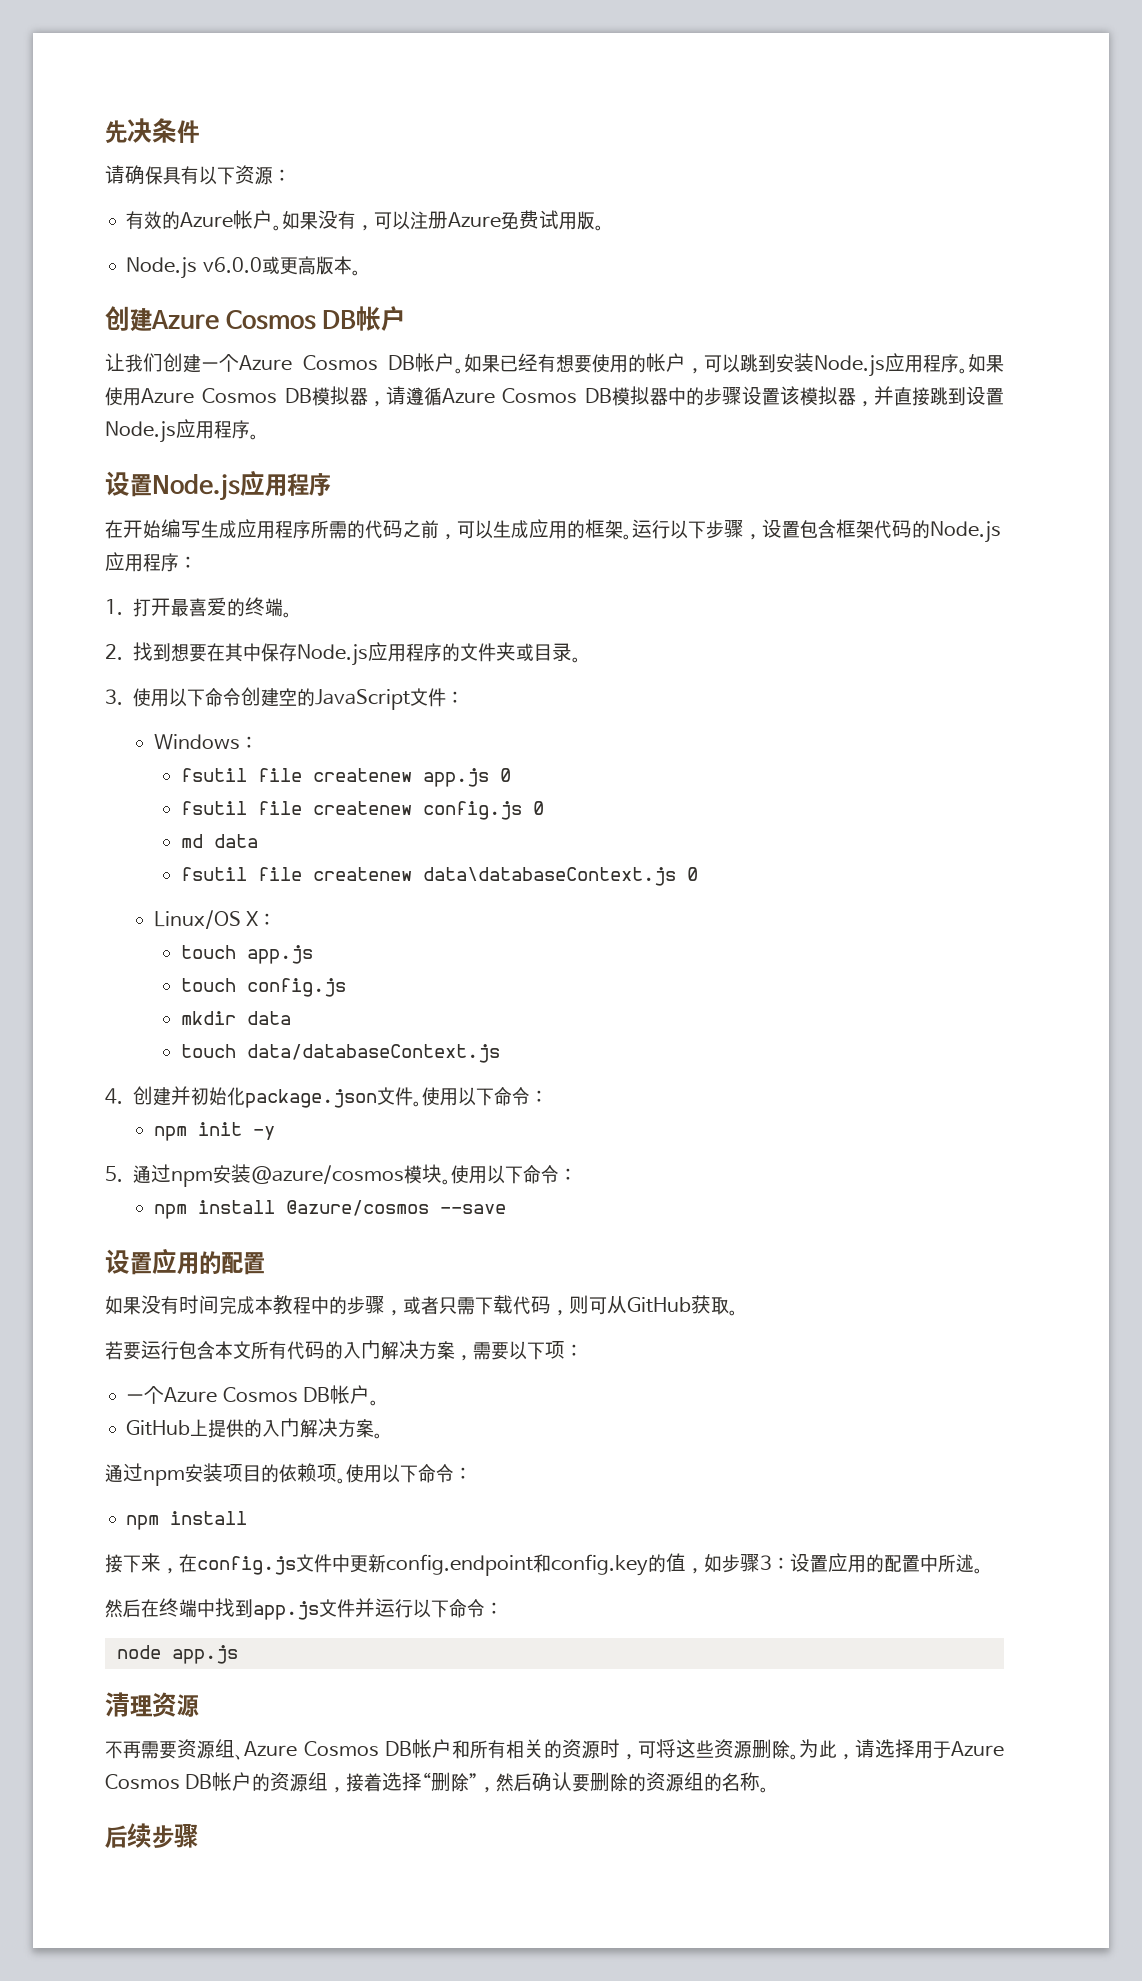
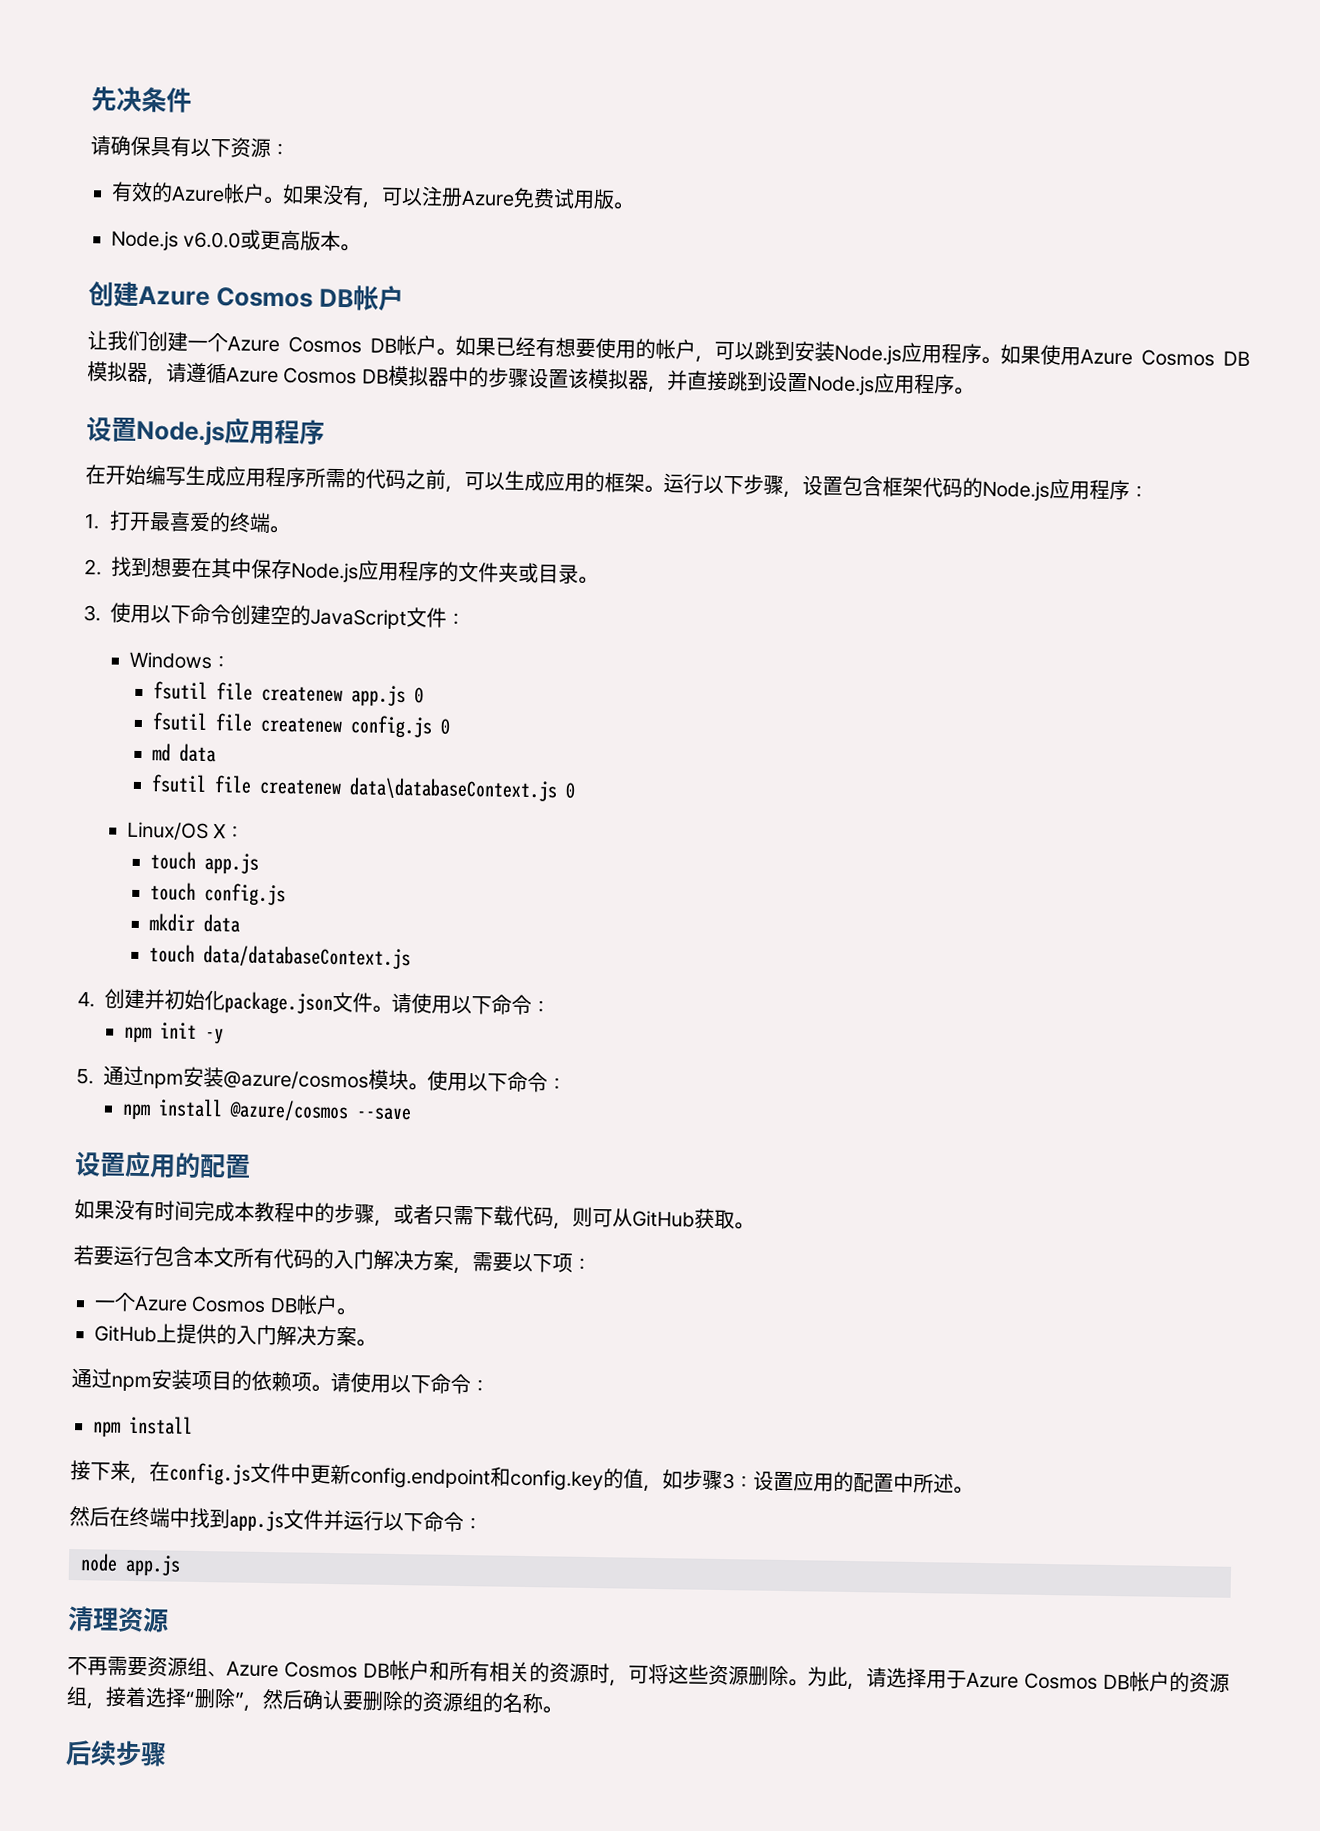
(422, 1104) none -> [391,992,412,1014] 请
(346, 1481) none -> [330,1372,351,1393] 请

